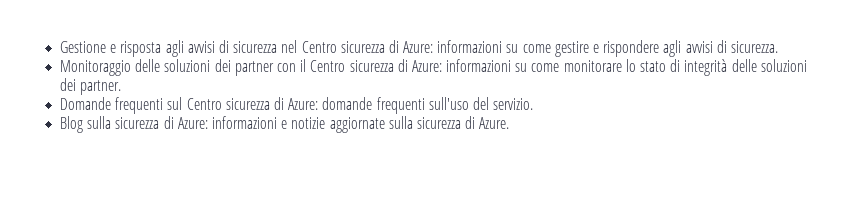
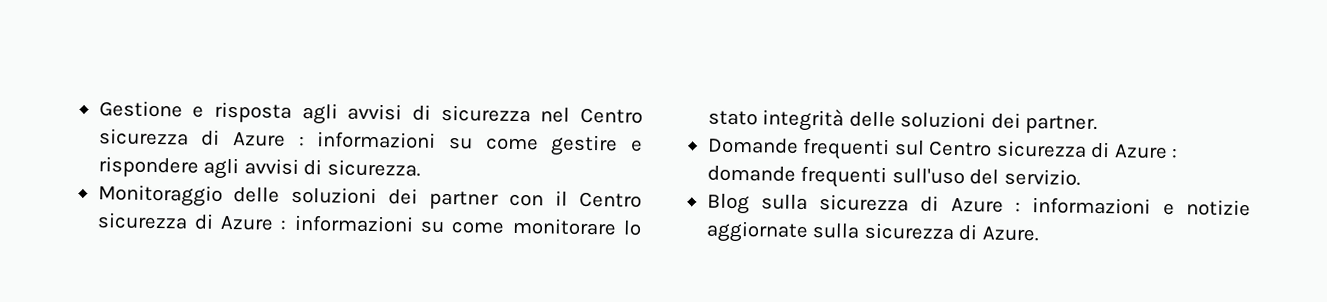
[403,41,434,53] Azure: -> [232,132,305,147] Azure :
[411,60,442,72] Azure: -> [220,215,288,231] Azure :
[670,59,681,72] di -> (758, 118) none
[288,98,319,110] Azure: -> [1113,144,1179,159] Azure :
[177,117,208,129] Azure: -> [950,197,1022,213] Azure :

